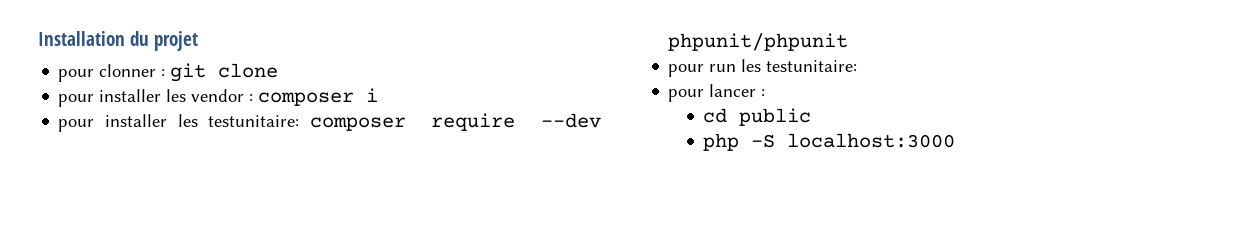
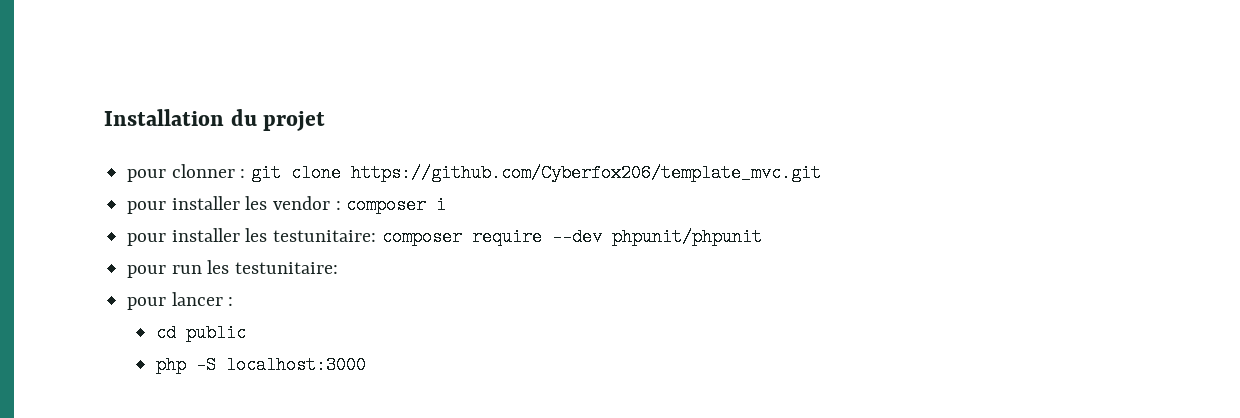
(279, 70) none -> [351,164,822,182] https://github.com/Cyberfox206/template_mvc.git

